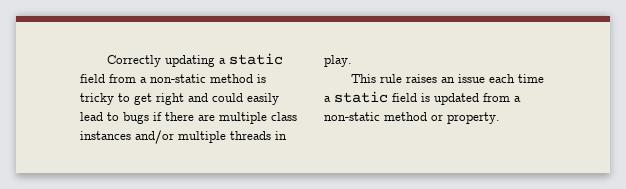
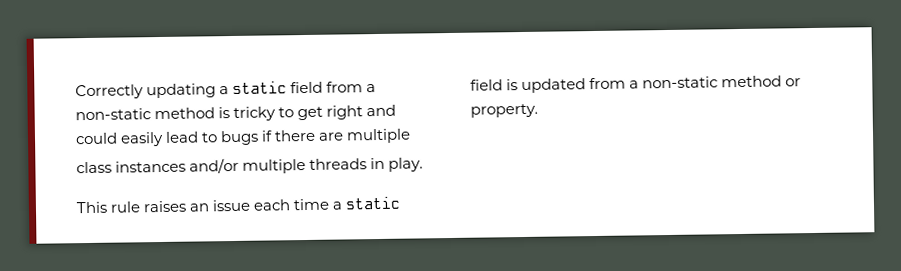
(267, 118) none -> (412, 136) //

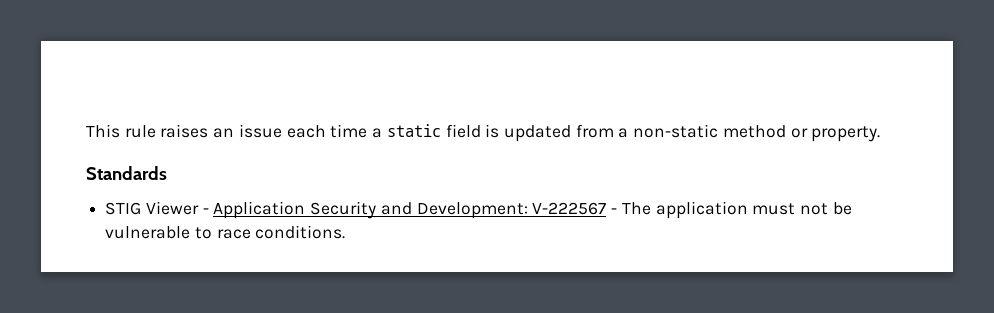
[75,81,377,100] [75,104,397,121] [75,128,412,147] [76,157,424,174] Correctly updating a static field from a non-static method is tricky to get right and could easily lead to bugs if there are multiple // class instances and/or multiple threads in play. // -> (86, 131) none
(538, 110) none -> [86,166,167,180] [105,201,852,219] [105,225,346,239] // Standards // STIG Viewer - Application Security and Development: V-222567 - The application must not be vulnerable to race conditions.

